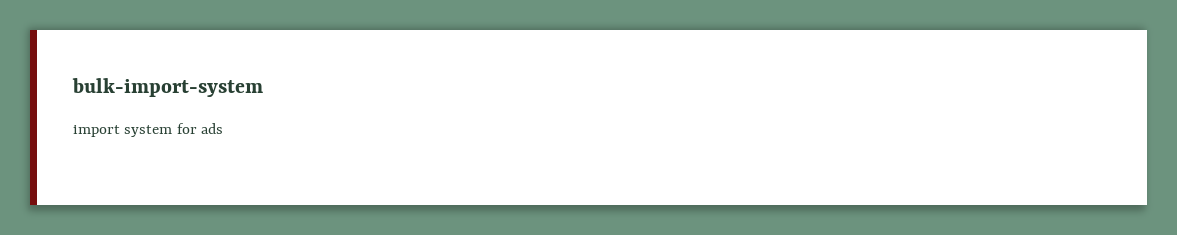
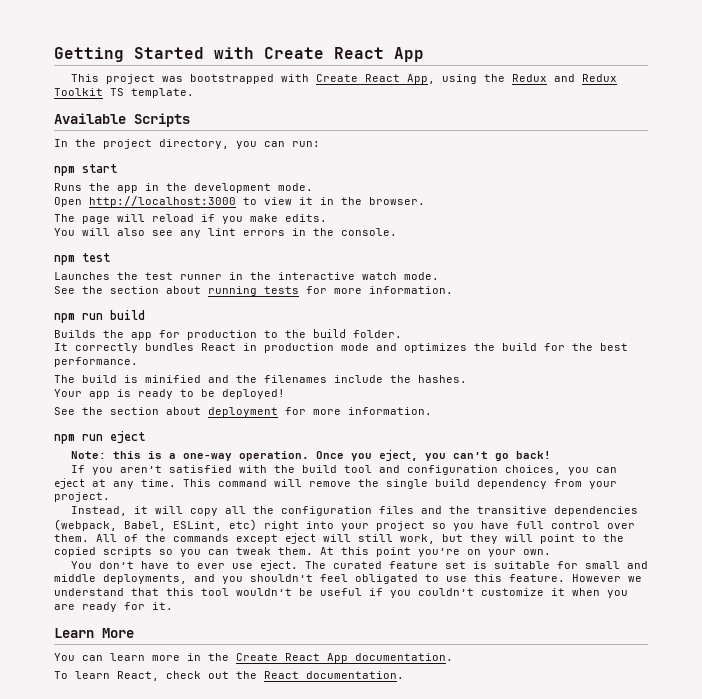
[72,78,263,97] [73,123,224,137] bulk-import-system // import system for ads -> [54,47,424,62] [70,74,617,84] [54,88,194,98] [54,113,190,127] [54,139,320,149] [54,164,117,176] [54,183,313,193] [54,196,425,207] [54,214,327,224] [54,228,397,238] [54,253,110,265] [54,272,439,280] [54,286,453,296] [54,310,145,323] [54,329,402,340] [54,343,628,353] [54,357,138,367] [54,375,467,383] [54,389,285,399] [54,407,432,417] [54,431,145,444] [70,450,551,462] [70,465,617,475] [54,478,617,489] [54,492,110,502] [70,506,638,516] [54,519,635,531] [54,533,624,544] [54,547,551,557] [70,560,648,571] [54,574,642,584] [54,588,628,598] [54,602,173,612] [54,628,134,638] [54,653,453,663] [54,671,404,681] Getting Started with Create React App // This project was bootstrapped with Create React App, using the Redux and Redux Toolkit TS template. // Available Scripts // In the project directory, you can run: // npm start // Runs the app in the development mode. // Open http://localhost:3000 to view it in the browser. // The page will reload if you make edits. // You will also see any lint errors in the console. // npm test // Launches the test runner in the interactive watch mode. // See the section about running tests for more information. // npm run build // Builds the app for production to the build folder. // It correctly bundles React in production mode and optimizes the build for the best performance. // The build is minified and the filenames include the hashes. // Your app is ready to be deployed! // See the section about deployment for more information. // npm run eject // Note: this is a one-way operation. Once you eject, you can’t go back! // If you aren’t satisfied with the build tool and configuration choices, you can eject at any time. This command will remove the single build dependency from your project. // Instead, it will copy all the configuration files and the transitive dependencies (webpack, Babel, ESLint, etc) right into your project so you have full control over them. All of the commands except eject will still work, but they will point to the copied scripts so you can tweak them. At this point you’re on your own. // You don’t have to ever use eject. The curated feature set is suitable for small and middle deployments, and you shouldn’t feel obligated to use this feature. However we understand that this tool wouldn’t be useful if you couldn’t customize it when you are ready for it. // Learn More // You can learn more in the Create React App documentation. // To learn React, check out the React documentation.

